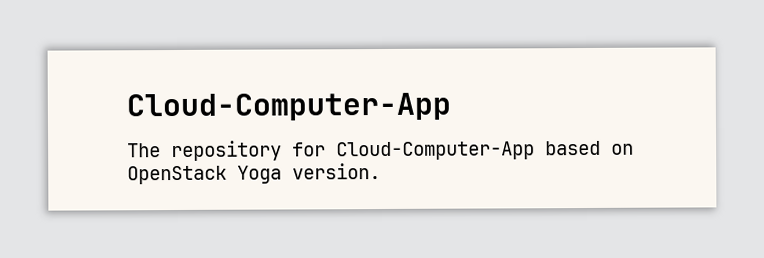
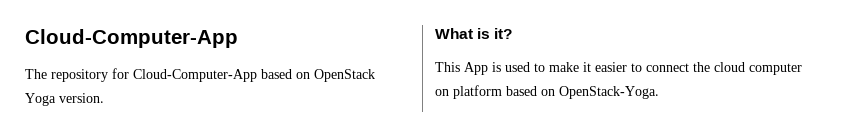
(381, 171) none -> [435,28,513,39] [435,62,802,75] [435,85,659,99] // What is it? // This App is used to make it easier to connect the cloud computer on platform based on OpenStack-Yoga.

